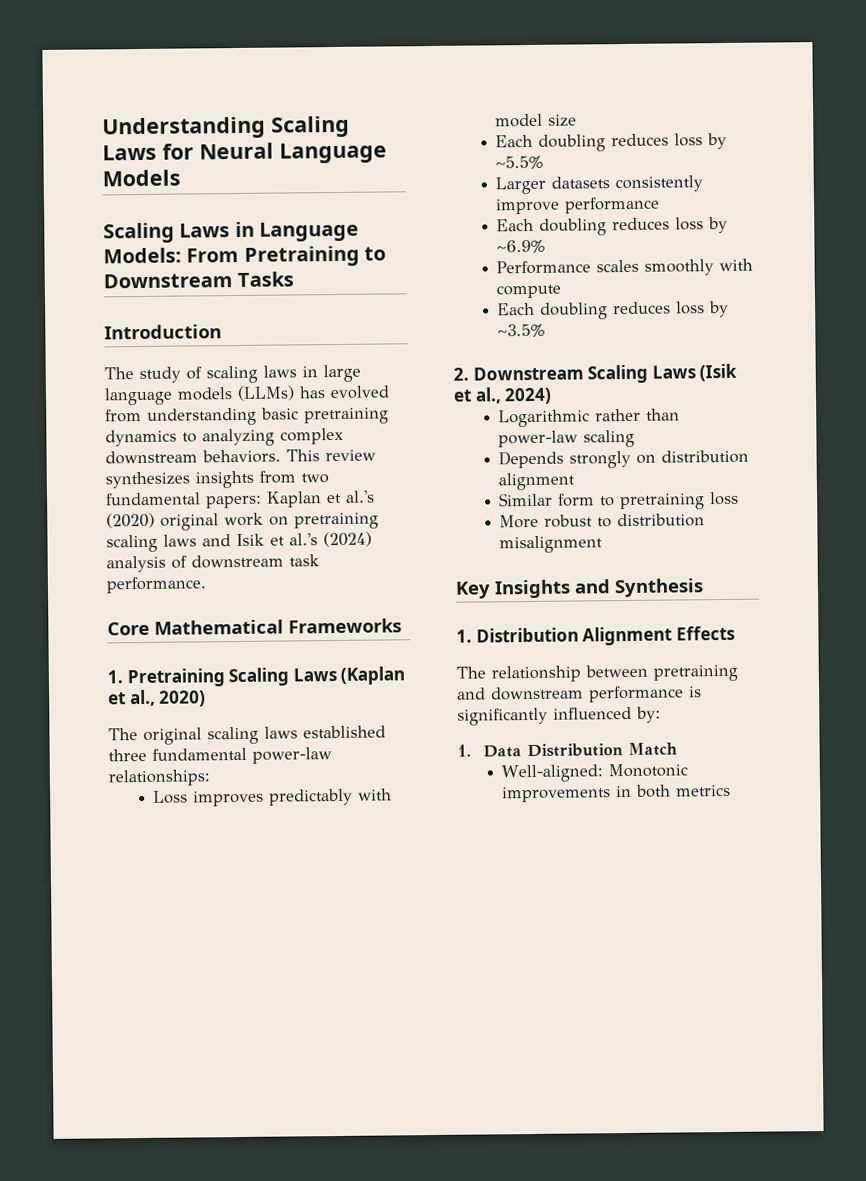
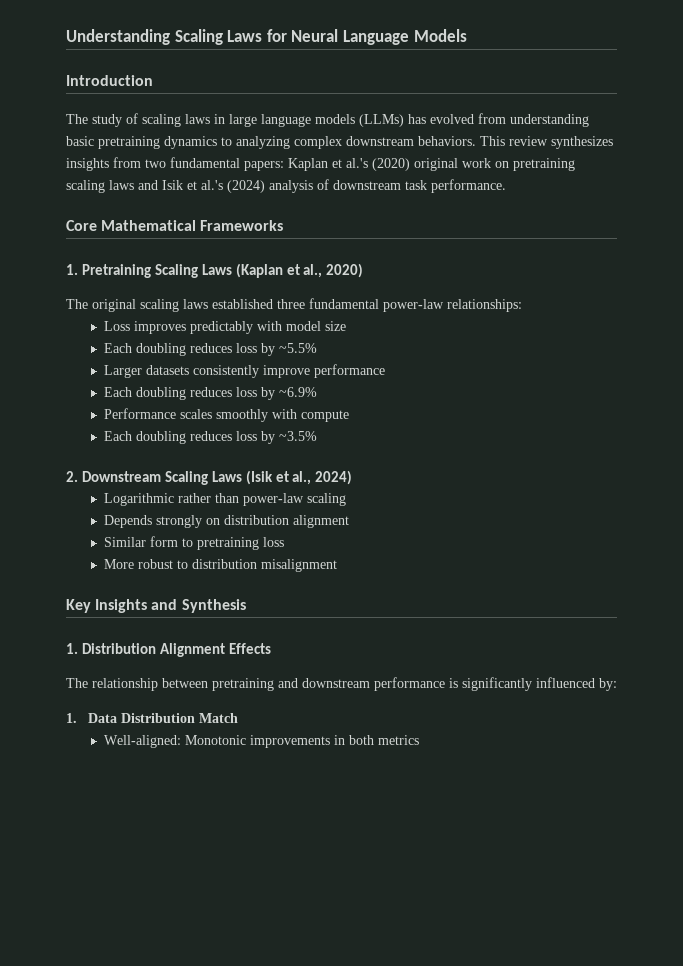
[103,221,360,244] [103,245,387,267] [103,271,295,289] // Scaling Laws in Language Models: From Pretraining to Downstream Tasks -> (467, 35) none

